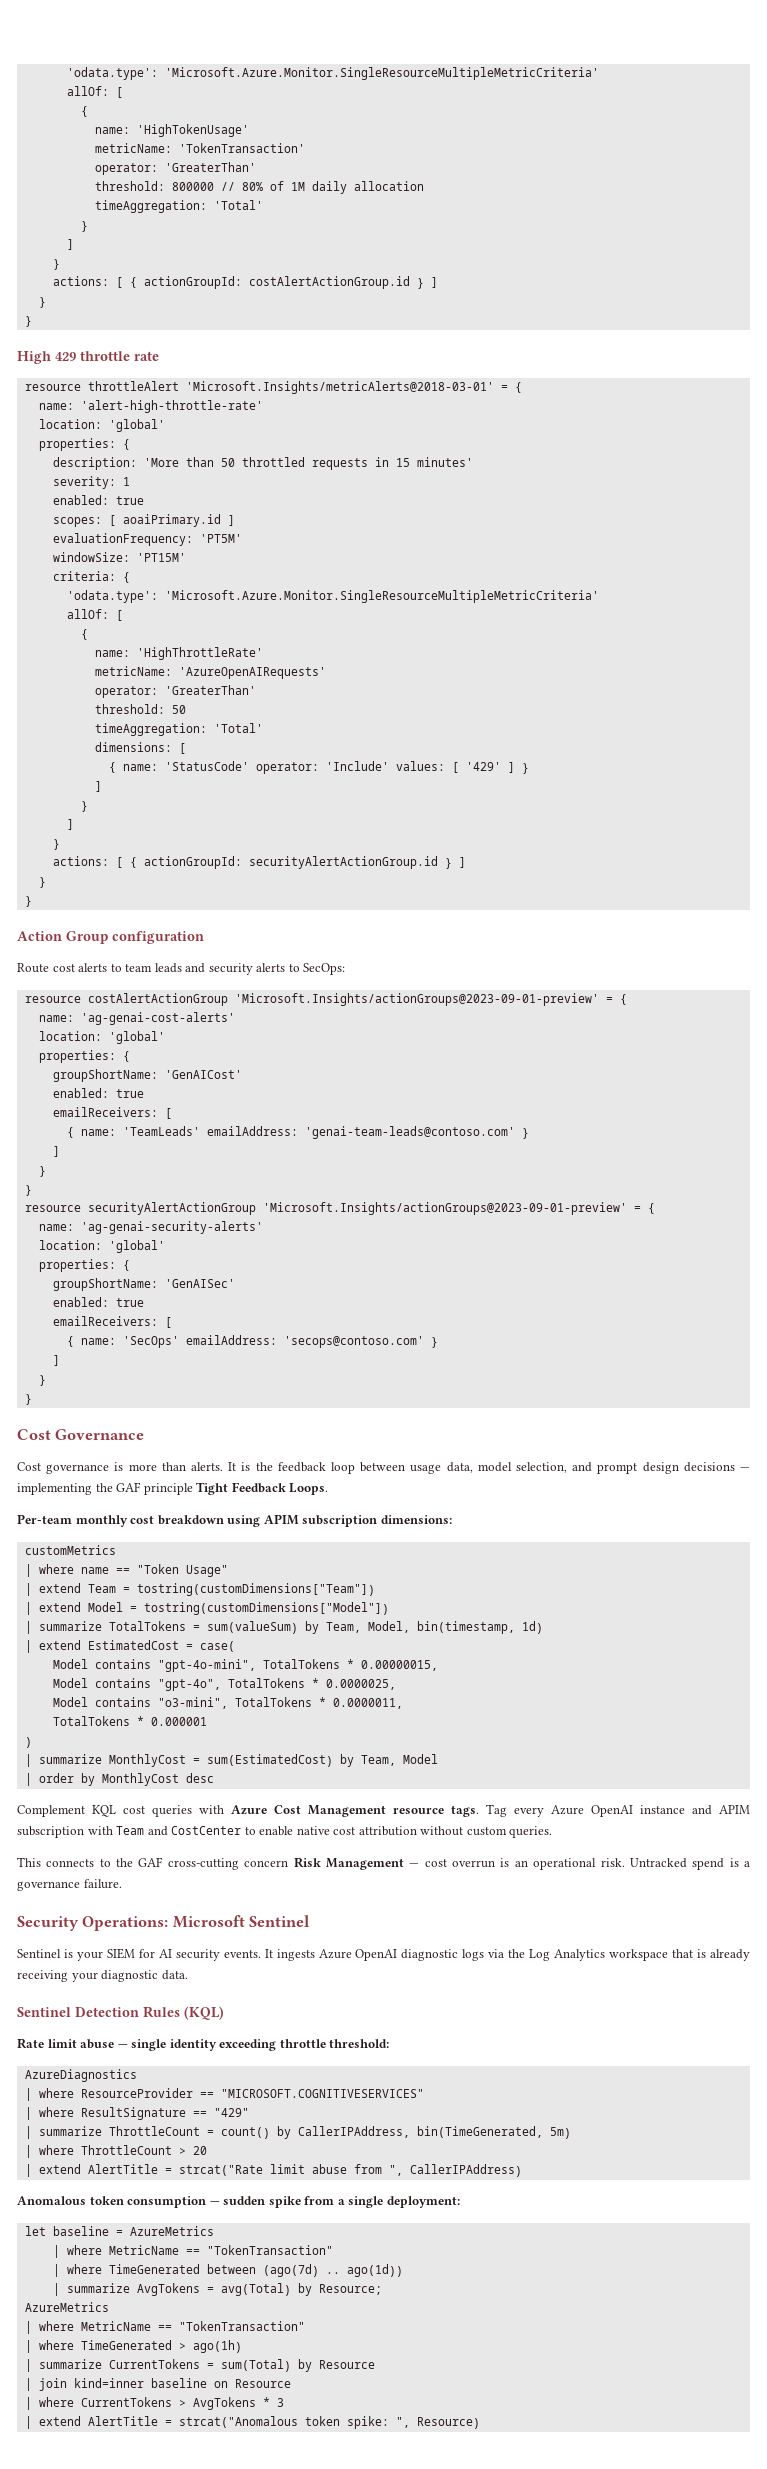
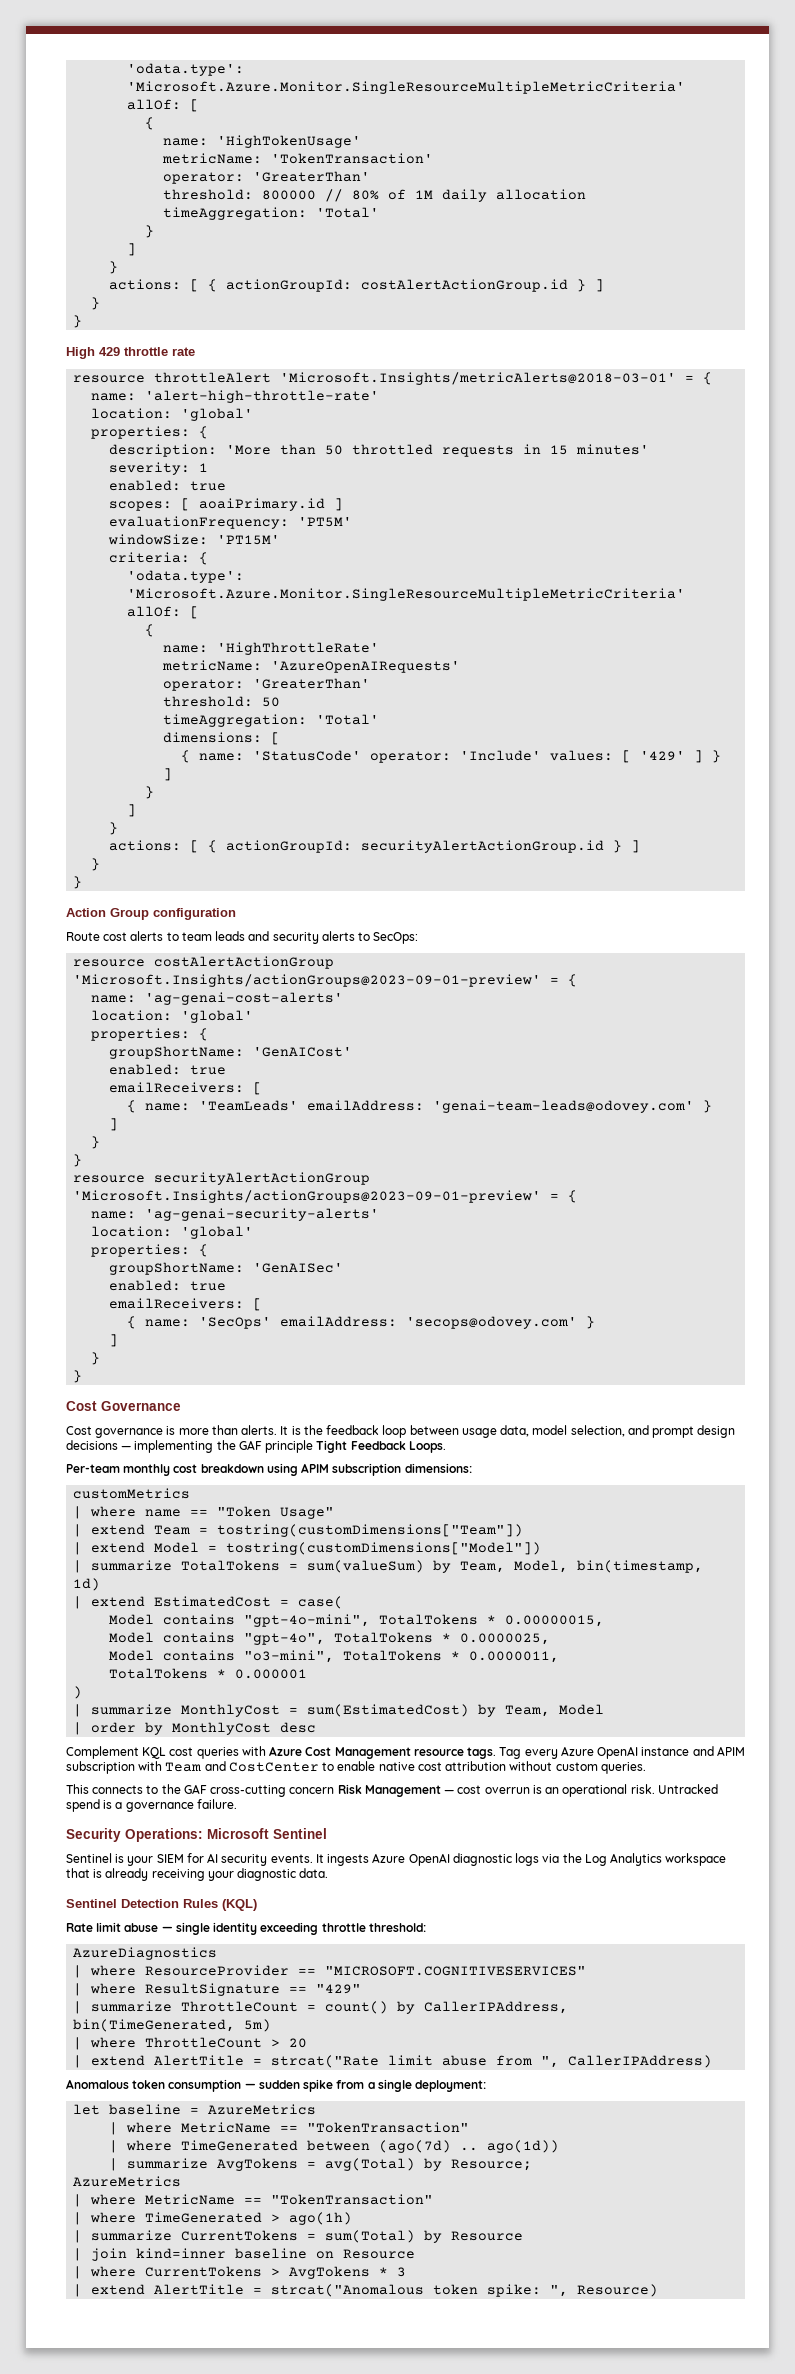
[304,1126,515,1139] 'genai-team-leads@contoso.com' -> [433,1100,695,1113] 'genai-team-leads@odovey.com'
[283,1336,424,1348] 'secops@contoso.com' -> [406,1316,578,1329] 'secops@odovey.com'

